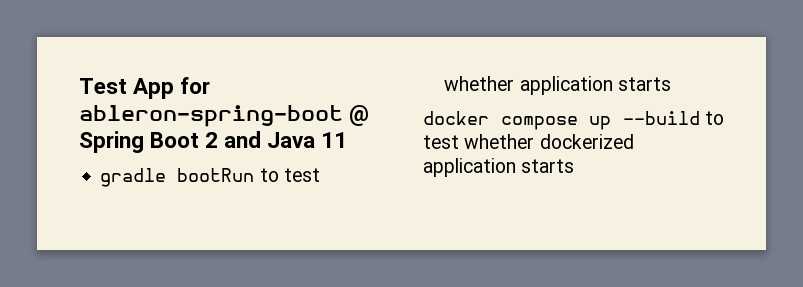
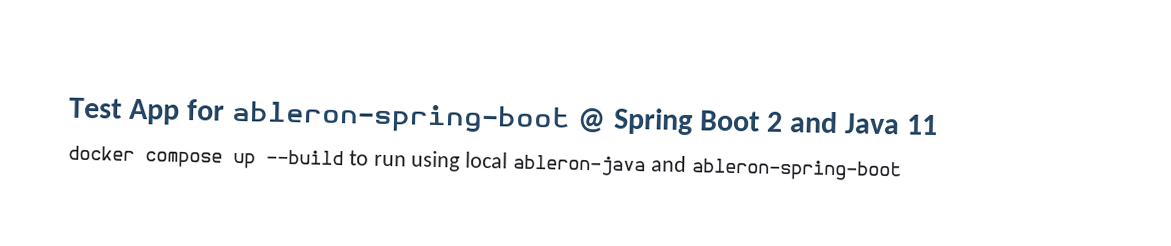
[100,168,320,187] [444,76,671,95] // gradle bootRun to test whether application starts -> (939, 125) none
[423,134,634,149] [423,158,575,177] test whether dockerized application starts -> [373,150,902,182] run using local ableron-java and ableron-spring-boot

